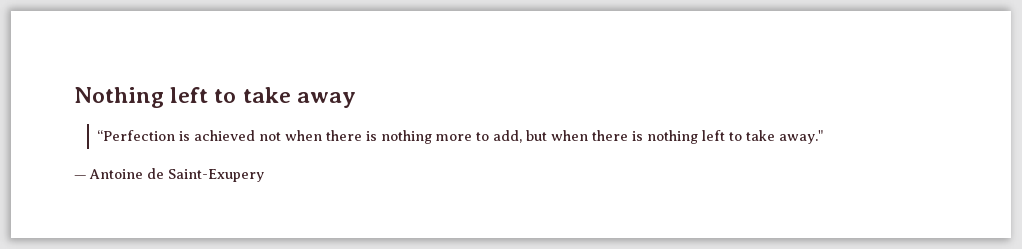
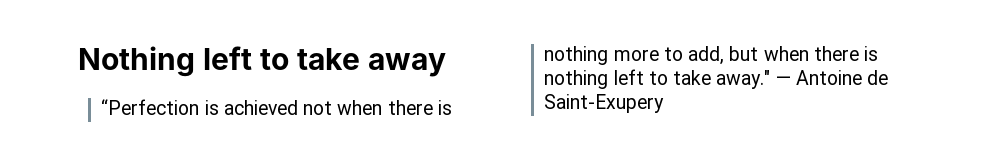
(824, 137) // -> (771, 79) none

